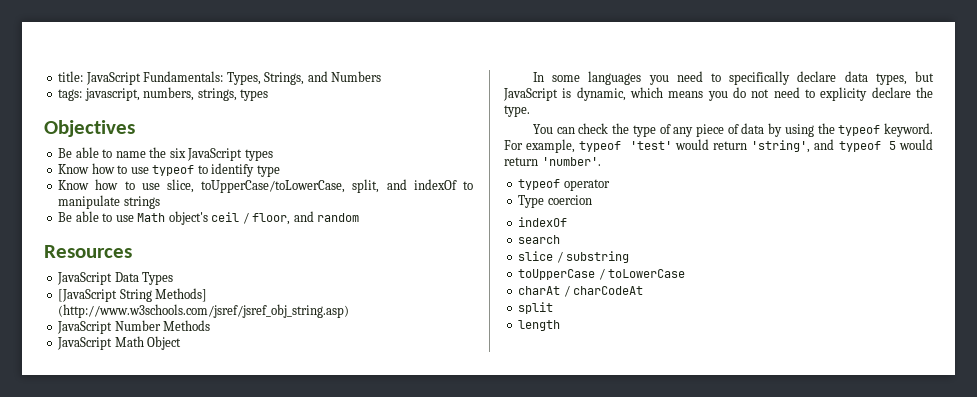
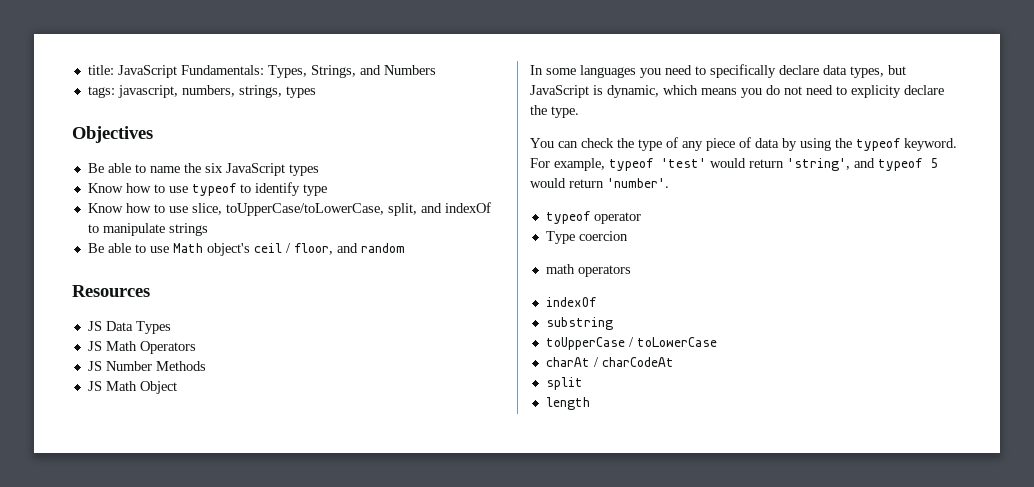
[57,272,113,285] JavaScript -> [87,321,102,331] JS
[58,288,208,302] [58,304,350,318] [57,321,113,334] [JavaScript String Methods] (http://www.w3schools.com/jsref/jsref_obj_string.asp) // JavaScript -> [87,341,196,354] [87,361,102,371] JS Math Operators // JS
[57,337,113,350] JavaScript -> [87,381,102,391] JS
(592, 200) none -> [545,264,631,277] // math operators
[518,235,561,244] [518,251,563,263] search // slice / -> (596, 302) none

